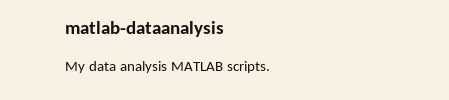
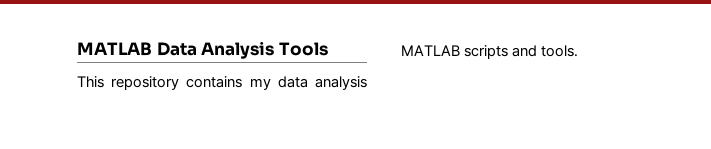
[65,21,224,37] [65,61,270,73] matlab-dataanalysis // My data analysis MATLAB scripts. -> [77,41,328,59] [77,76,367,90] [401,45,579,59] MATLAB Data Analysis Tools // This repository contains my data analysis MATLAB scripts and tools.

